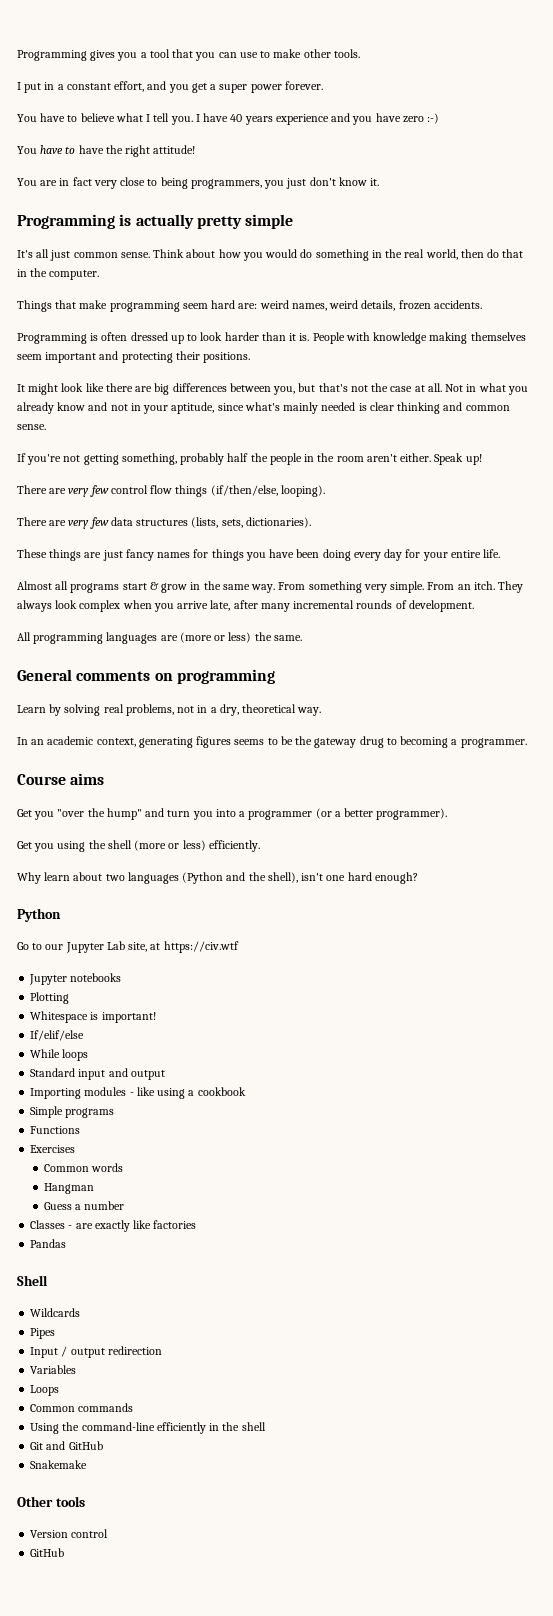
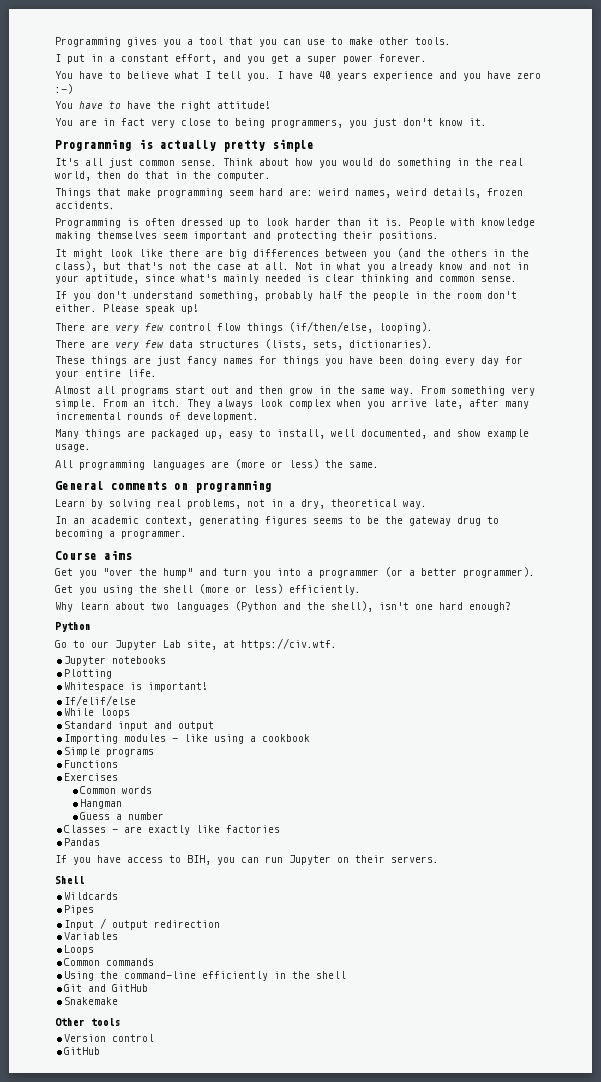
[273,386,296,395] you, -> [373,248,529,259] [55,261,97,272] you (and the others in the class),
[27,454,119,465] you're not getting -> [73,291,193,301] you don't understand
[366,453,464,465] aren't either. Speak -> [487,291,517,299] [55,304,175,314] don't either. Please speak
[149,582,159,590] & -> [211,386,283,394] out and then
(474, 606) none -> [55,429,529,439] [55,444,91,452] // Many things are packaged up, easy to install, well documented, and show example usage.
[163,941,239,953] https://civ.wtf -> [241,638,337,650] https://civ.wtf.
(67, 1243) none -> [55,855,439,865] // If you have access to BIH, you can run Jupyter on their servers.

